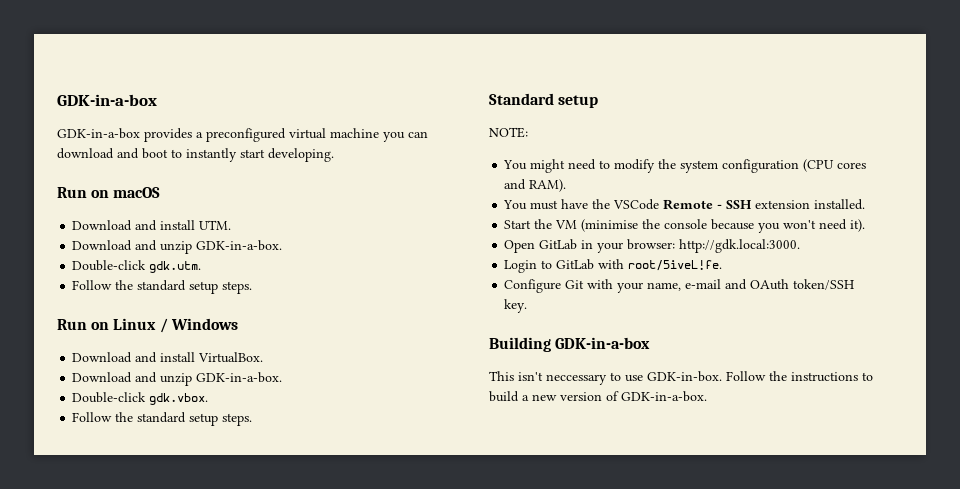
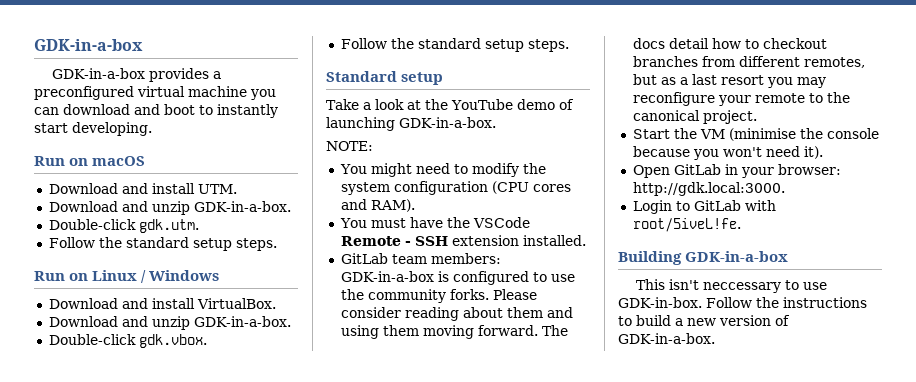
(599, 101) none -> [326,99,574,110] [326,117,496,131] // Take a look at the YouTube demo of launching GDK-in-a-box.
(866, 204) none -> [340,253,501,264] [340,271,575,285] [340,289,537,303] [340,307,573,321] [340,325,568,339] [632,38,827,49] [632,56,865,68] [632,74,826,88] [632,92,850,106] [632,110,757,124] // GitLab team members: GDK-in-a-box is configured to use the community forks. Please consider reading about them and using them moving forward. The docs detail how to checkout branches from different remotes, but as a last resort you may reconfigure your remote to the canonical project.
[504,279,855,293] [504,299,528,313] // Configure Git with your name, e-mail and OAuth token/SSH key. -> (741, 225) none

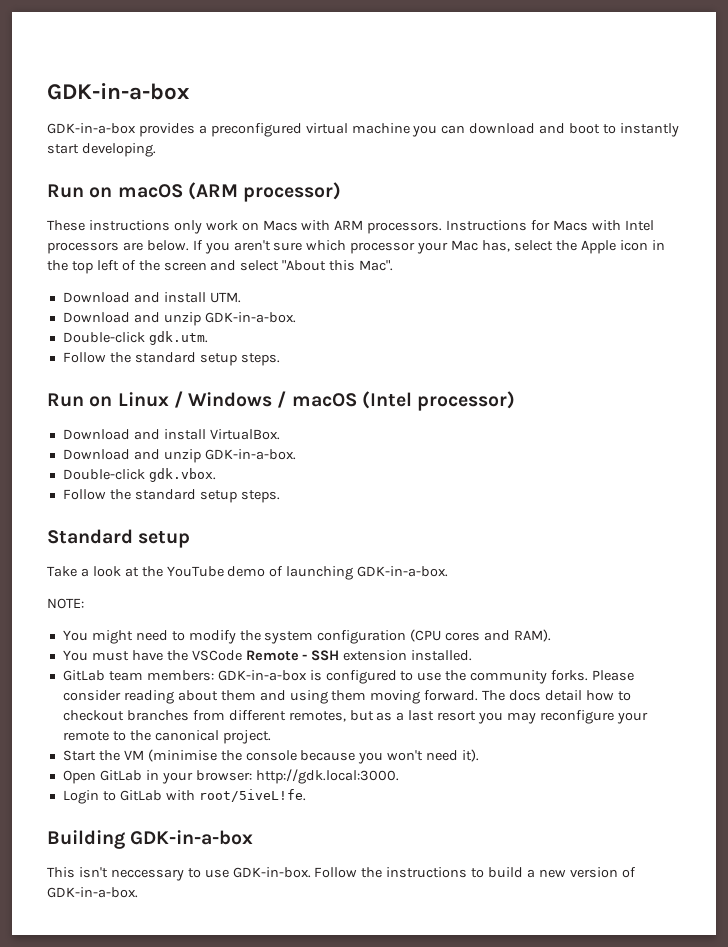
(146, 161) none -> [187,182,342,202] [47,220,654,234] [47,240,665,254] [47,260,394,274] (ARM processor) // These instructions only work on Macs with ARM processors. Instructions for Macs with Intel processors are below. If you aren't sure which processor your Mac has, select the Apple icon in the top left of the screen and select "About this Mac".
(220, 275) none -> [277,391,516,411] / macOS (Intel processor)

